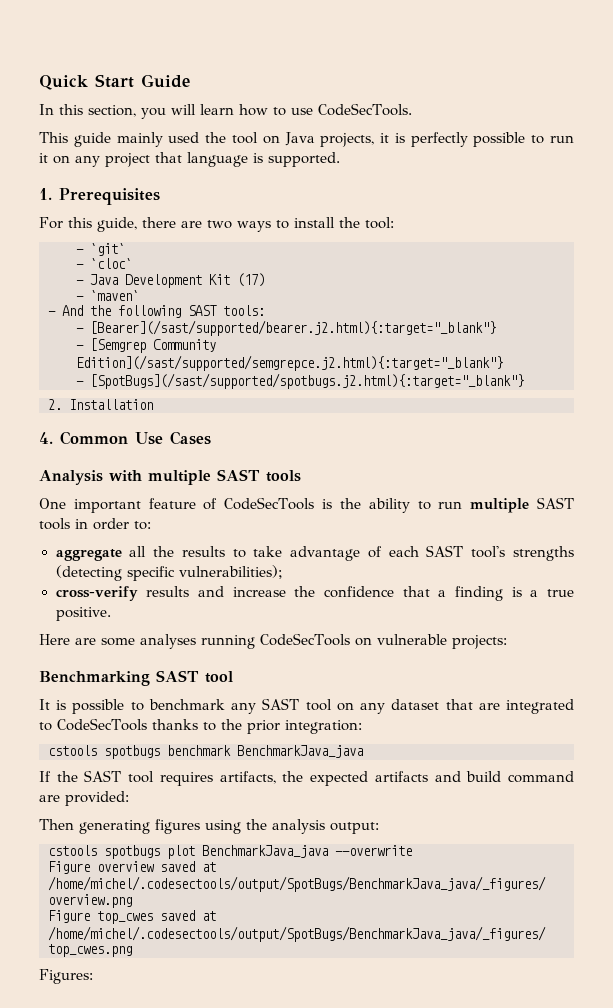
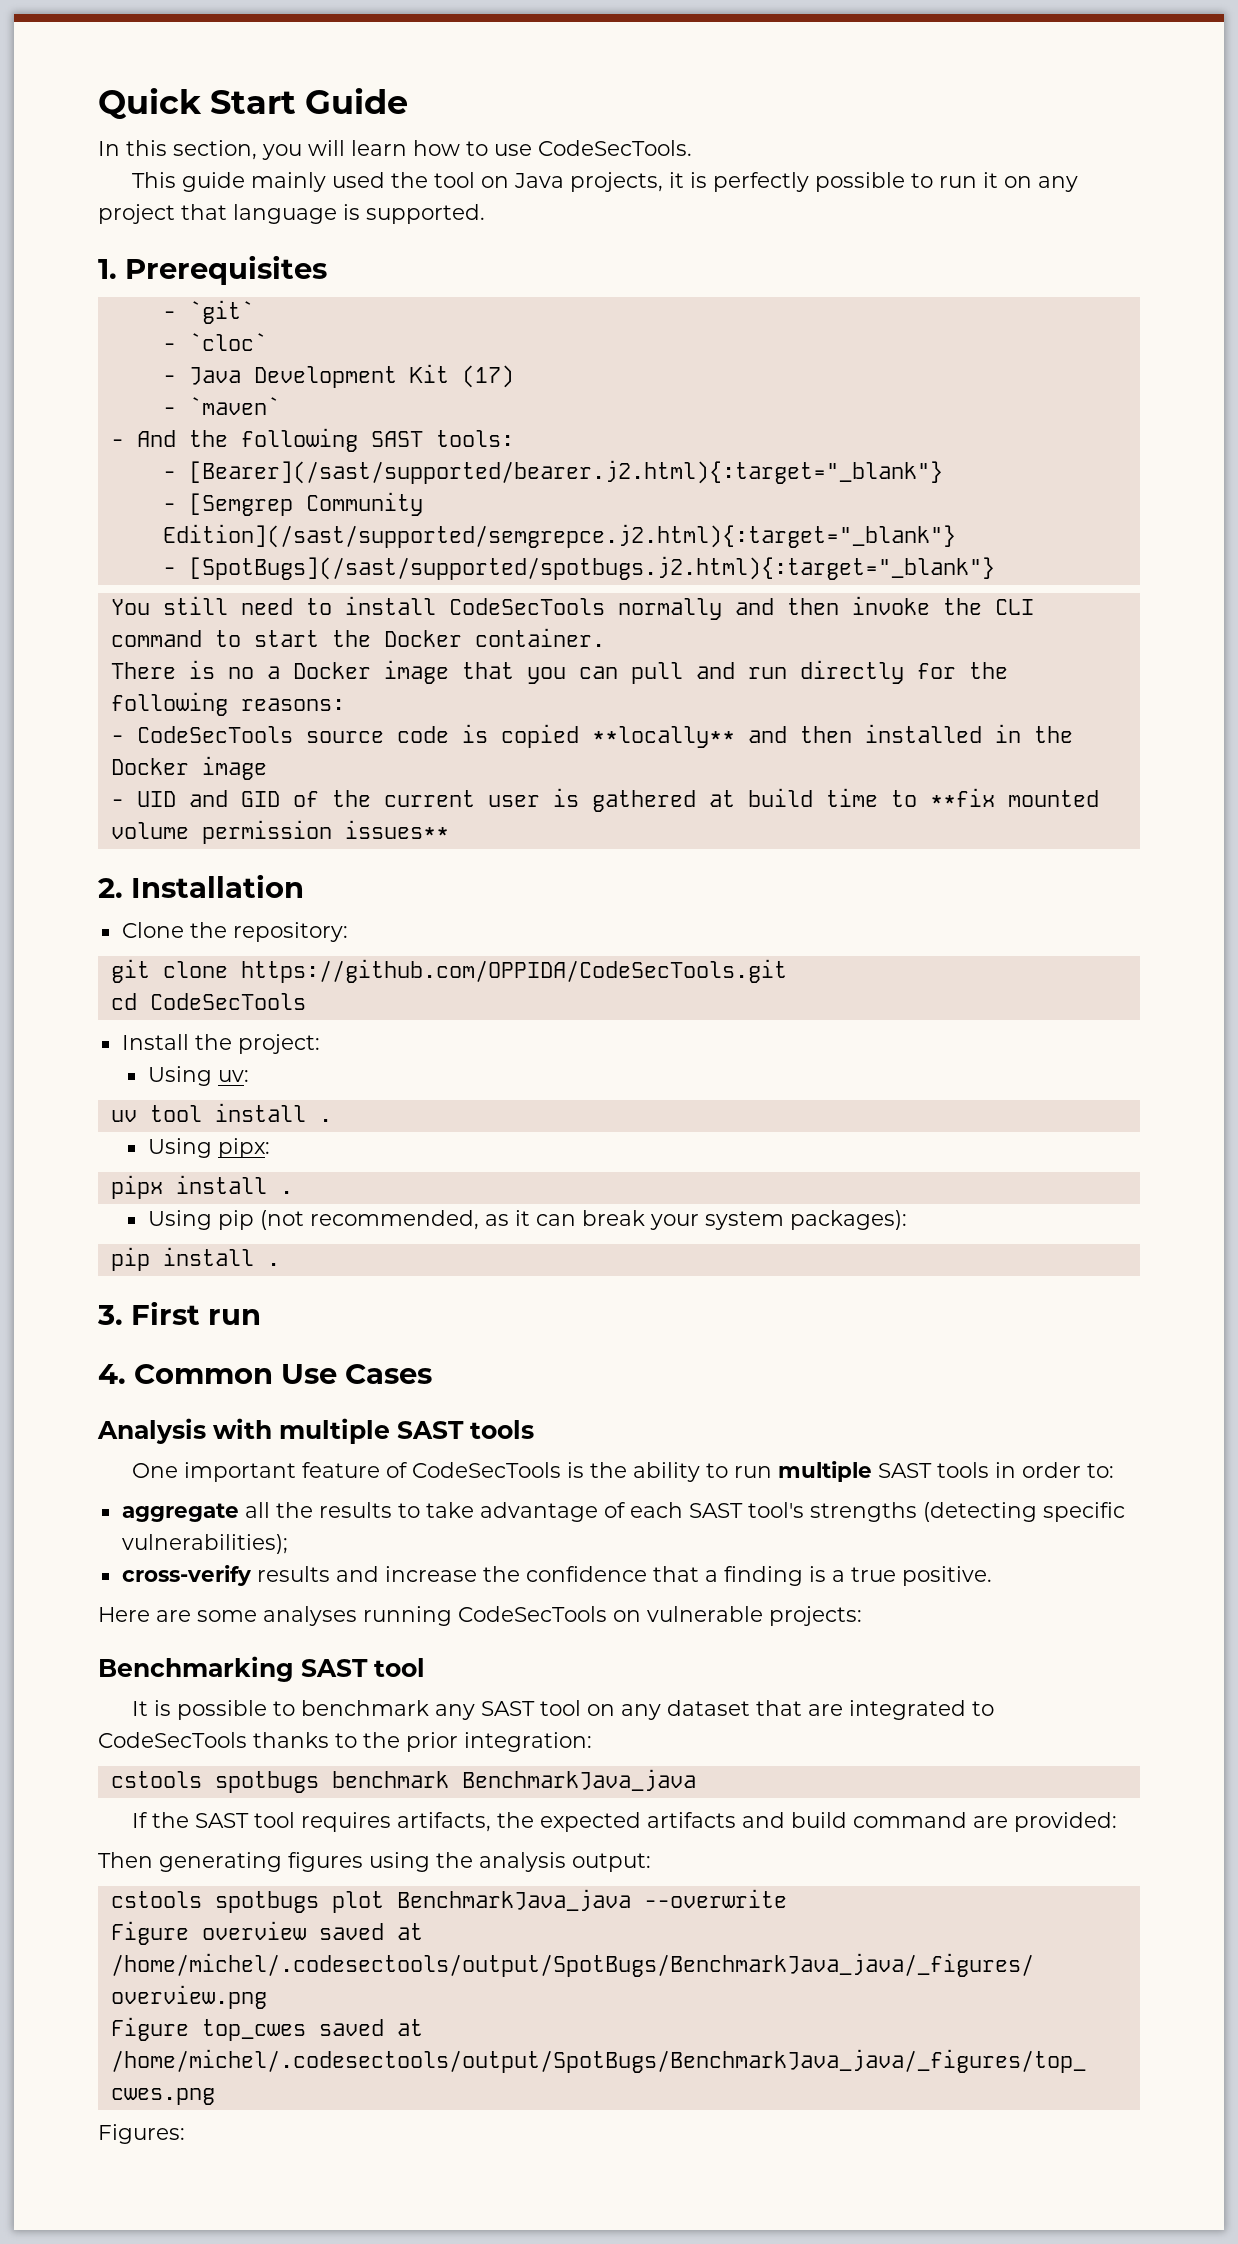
[39,217,394,232] // For this guide, there are two ways to install the tool: -> (327, 270) none
[48,399,153,410] 2. Installation -> [110,596,1034,620] [110,628,605,647] [110,660,1008,684] [110,692,345,716] [110,724,1073,748] [110,756,267,780] [110,788,1099,812] [110,820,449,844] [98,874,304,898] [121,922,348,942] [110,959,787,983] [110,993,306,1010] [121,1034,320,1054] [147,1066,249,1086] [110,1103,332,1122] [147,1138,270,1158] [110,1175,293,1199] [147,1210,907,1230] [110,1247,280,1271] [97,1301,261,1325] You still need to install CodeSecTools normally and then invoke the CLI command to start the Docker container. // There is no a Docker image that you can pull and run directly for the following reasons: // - CodeSecTools source code is copied **locally** and then installed in the Docker image // - UID and GID of the current user is gathered at build time to **fix mounted volume permission issues** // 2. Installation // Clone the repository: // git clone https://github.com/OPPIDA/CodeSecTools.git // cd CodeSecTools // Install the project: // Using uv: // uv tool install . // Using pipx: // pipx install . // Using pip (not recommended, as it can break your system packages): // pip install . // 3. First run

